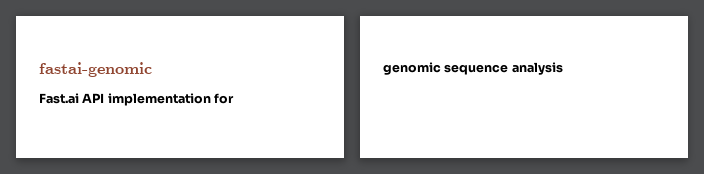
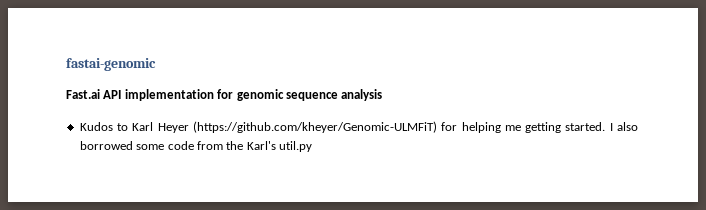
(563, 68) none -> [79,121,638,133] [79,141,312,152] // Kudos to Karl Heyer (https://github.com/kheyer/Genomic-ULMFiT) for helping me getting started. I also borrowed some code from the Karl's util.py

